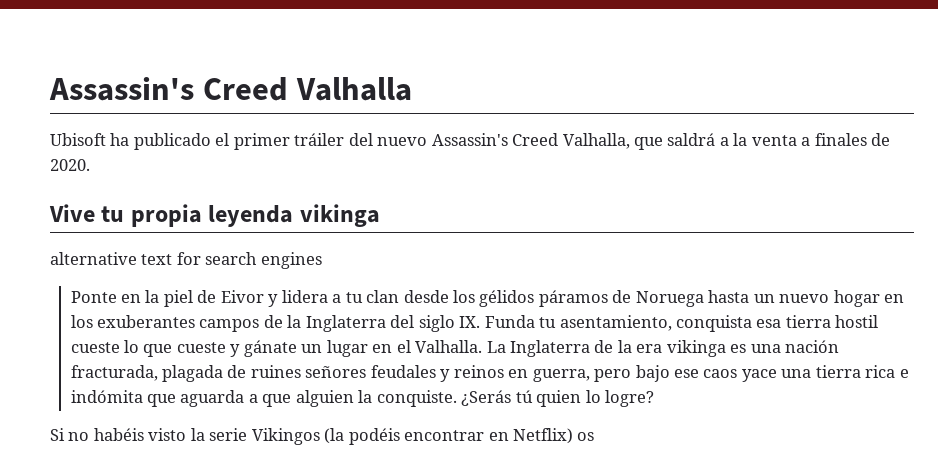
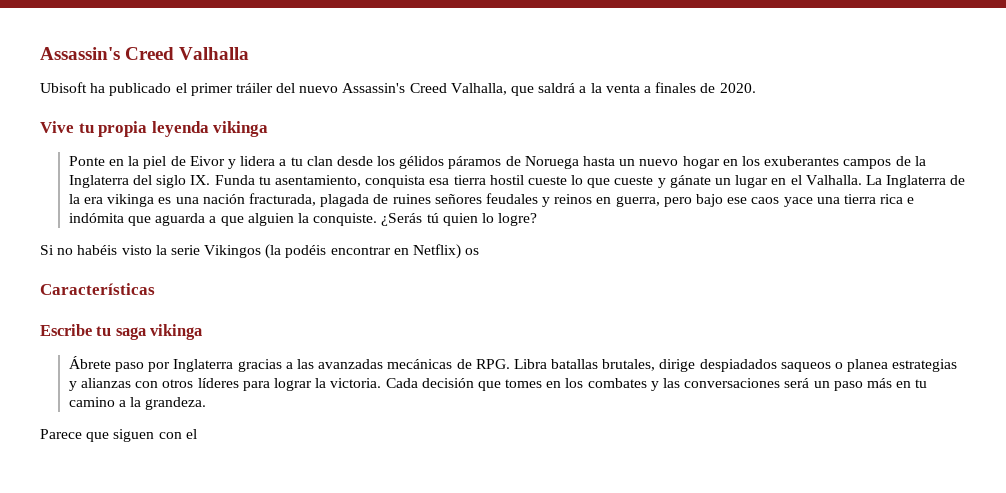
[50,252,322,269] // alternative text for search engines -> (269, 129) none
(595, 436) none -> [40,283,155,295] [40,324,203,340] [68,356,958,372] [68,378,928,391] [68,397,207,410] [40,429,197,442] // Características // Escribe tu saga vikinga // Ábrete paso por Inglaterra gracias a las avanzadas mecánicas de RPG. Libra batallas brutales, dirige despiadados saqueos o planea estrategias y alianzas con otros líderes para lograr la victoria. Cada decisión que tomes en los combates y las conversaciones será un paso más en tu camino a la grandeza. // Parece que siguen con el

